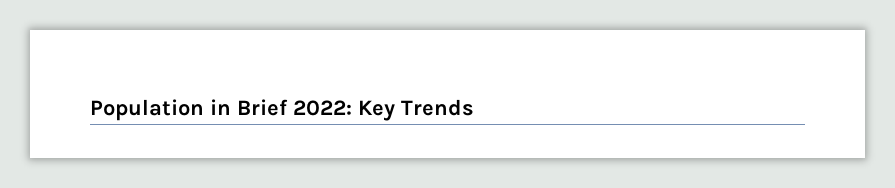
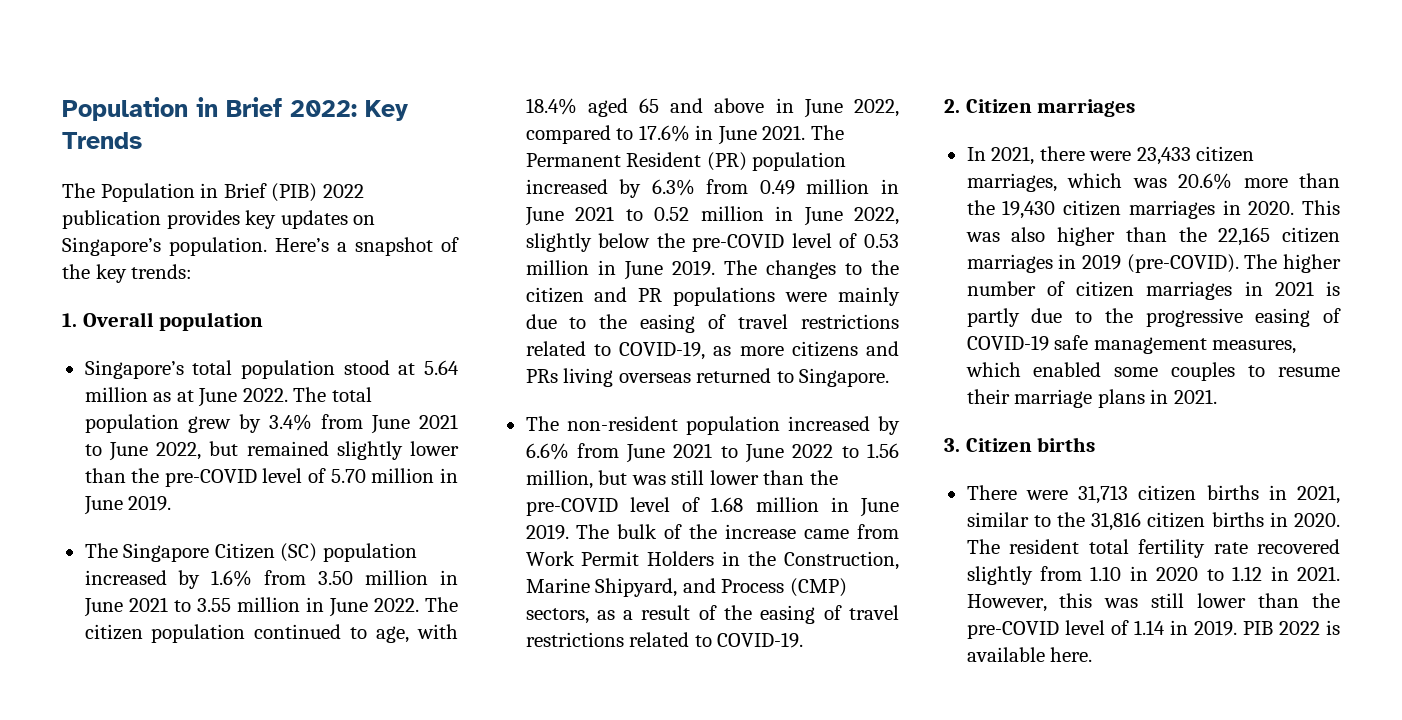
(474, 107) none -> [62,183,364,202] [62,210,376,229] [62,237,459,256] [62,264,193,283] [62,312,264,331] [84,360,459,379] [84,387,372,407] [84,414,458,434] [84,441,459,461] [84,468,458,487] [83,495,172,515] [84,543,417,562] [84,570,459,589] [83,597,458,617] [84,624,458,643] [525,98,899,118] [525,125,844,145] [525,152,847,171] [525,179,899,198] [524,206,899,226] [525,233,899,252] [525,260,899,280] [525,287,900,306] [525,314,899,333] [525,341,899,360] [525,368,890,387] [525,416,900,435] [525,443,899,463] [525,470,838,489] [525,497,899,517] [525,524,899,540] [525,551,899,570] [525,578,847,597] [525,605,899,624] [525,632,804,648] [944,99,1136,117] [966,146,1255,165] [966,173,1340,192] [966,200,1340,219] [965,227,1340,246] [966,254,1341,273] [966,281,1340,300] [966,308,1341,327] [966,335,1297,354] [965,362,1340,381] [966,389,1217,408] [944,437,1096,452] [966,485,1340,504] [966,512,1340,531] [966,539,1340,558] [966,566,1340,585] [966,593,1340,612] [966,620,1340,639] [966,647,1093,662] // The Population in Brief (PIB) 2022 publication provides key updates on Singapore’s population. Here’s a snapshot of the key trends: // 1. Overall population // Singapore’s total population stood at 5.64 million as at June 2022. The total population grew by 3.4% from June 2021 to June 2022, but remained slightly lower than the pre-COVID level of 5.70 million in June 2019. // The Singapore Citizen (SC) population increased by 1.6% from 3.50 million in June 2021 to 3.55 million in June 2022. The citizen population continued to age, with 18.4% aged 65 and above in June 2022, compared to 17.6% in June 2021. The Permanent Resident (PR) population increased by 6.3% from 0.49 million in June 2021 to 0.52 million in June 2022, slightly below the pre-COVID level of 0.53 million in June 2019. The changes to the citizen and PR populations were mainly due to the easing of travel restrictions related to COVID-19, as more citizens and PRs living overseas returned to Singapore. // The non-resident population increased by 6.6% from June 2021 to June 2022 to 1.56 million, but was still lower than the pre-COVID level of 1.68 million in June 2019. The bulk of the increase came from Work Permit Holders in the Construction, Marine Shipyard, and Process (CMP) sectors, as a result of the easing of travel restrictions related to COVID-19. // 2. Citizen marriages // In 2021, there were 23,433 citizen marriages, which was 20.6% more than the 19,430 citizen marriages in 2020. This was also higher than the 22,165 citizen marriages in 2019 (pre-COVID). The higher number of citizen marriages in 2021 is partly due to the progressive easing of COVID-19 safe management measures, which enabled some couples to resume their marriage plans in 2021. // 3. Citizen births // There were 31,713 citizen births in 2021, similar to the 31,816 citizen births in 2020. The resident total fertility rate recovered slightly from 1.10 in 2020 to 1.12 in 2021. However, this was still lower than the pre-COVID level of 1.14 in 2019. PIB 2022 is available here.

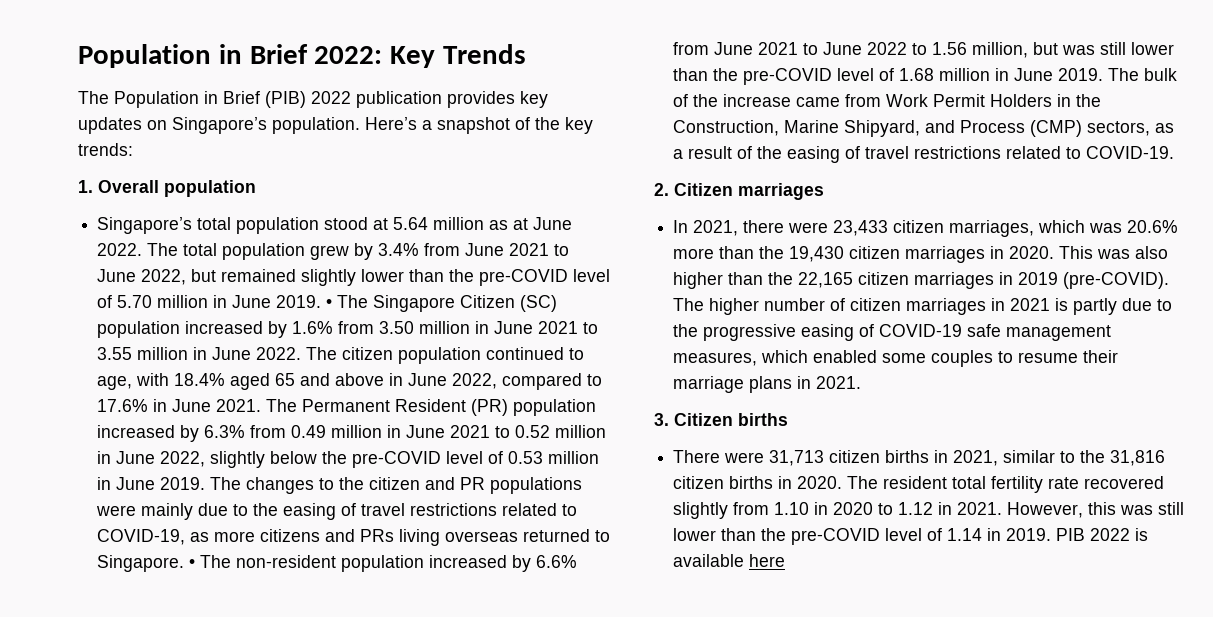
(172, 503) // -> [326,299,333,308] •
(890, 377) // -> [189,559,196,568] •
[1050,647,1093,662] here. -> [749,554,786,567] here

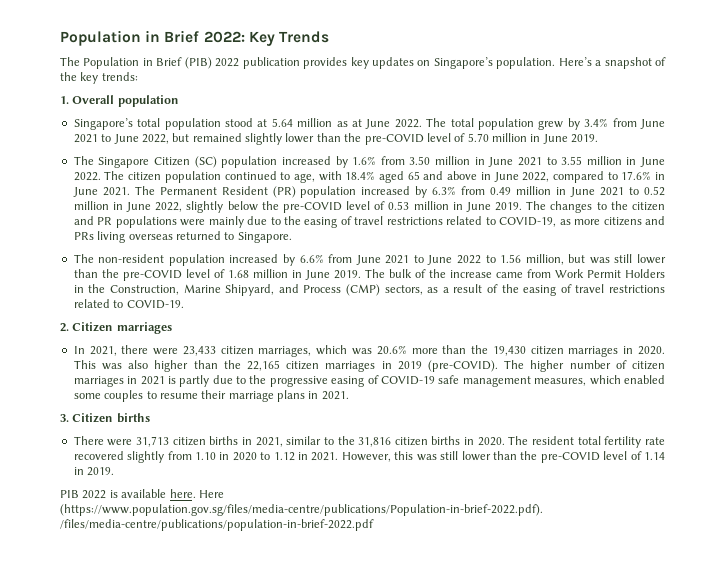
[326,299,333,308] • -> (599, 138) //
[189,559,196,568] • -> (292, 237) //
(1052, 534) none -> (115, 471) //
[749,554,786,567] here -> [169,489,224,498] [60,504,543,516] [60,519,374,531] here. Here (https://www.population.gov.sg/files/media-centre/publications/Population-in-brief-2022.pdf). /files/media-centre/publications/population-in-brief-2022.pdf

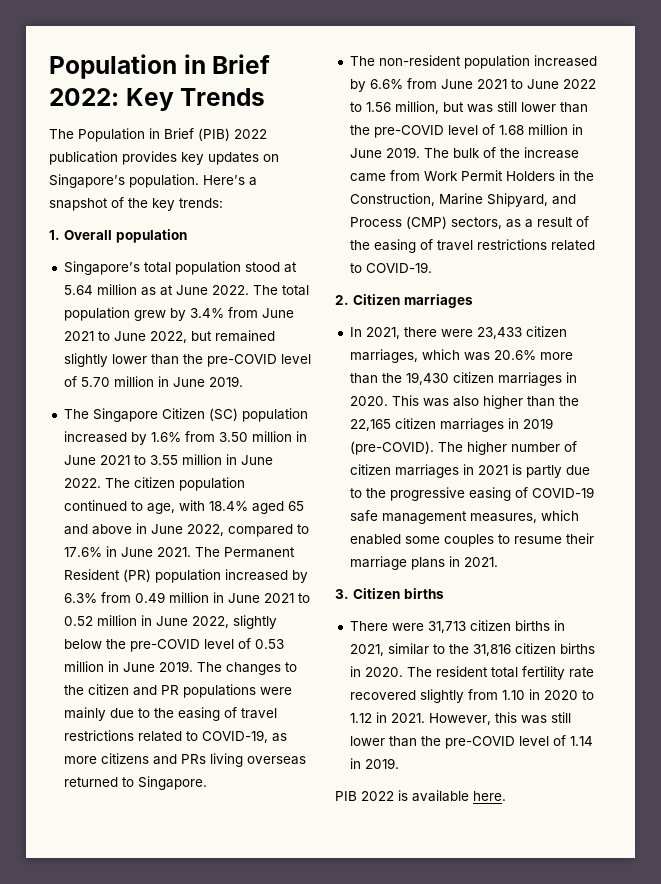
[198,490,224,498] [60,504,543,516] [60,519,374,531] Here (https://www.population.gov.sg/files/media-centre/publications/Population-in-brief-2022.pdf). /files/media-centre/publications/population-in-brief-2022.pdf -> (506, 796) none

